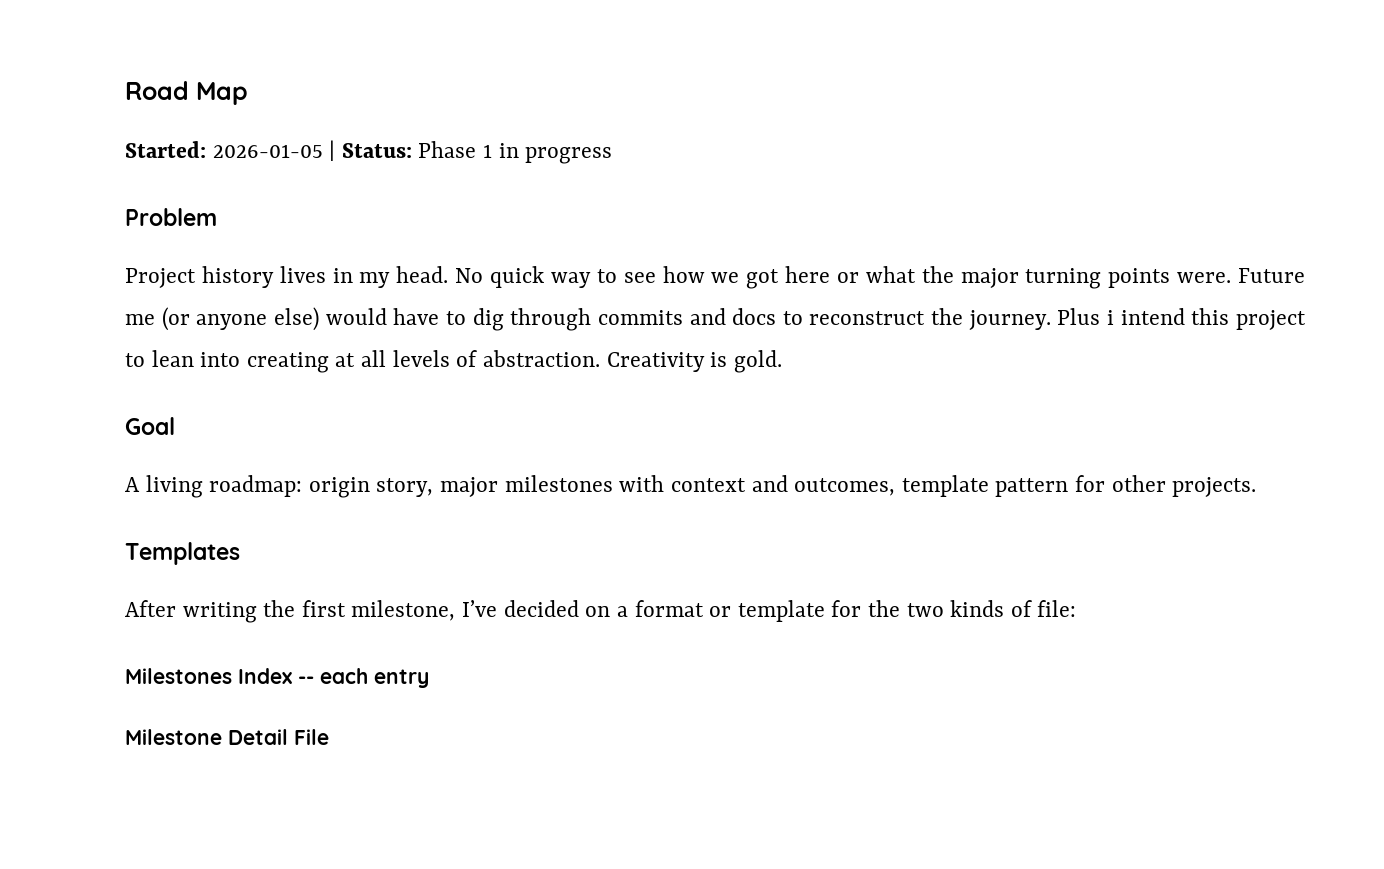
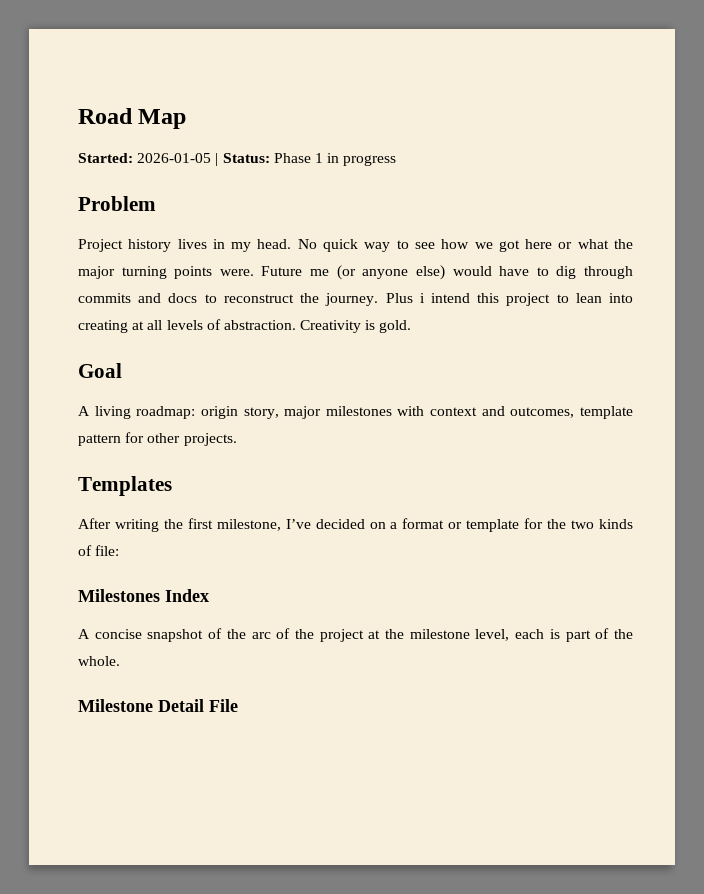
[298,668,429,688] -- each entry -> [78,628,633,642] [78,656,120,666] // A concise snapshot of the arc of the project at the milestone level, each is part of the whole.

